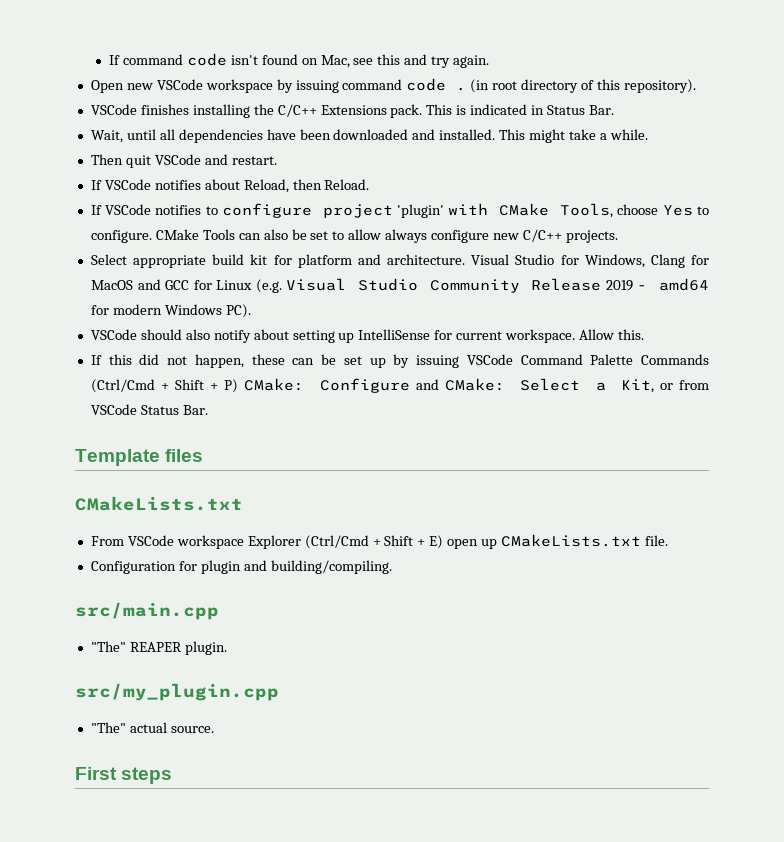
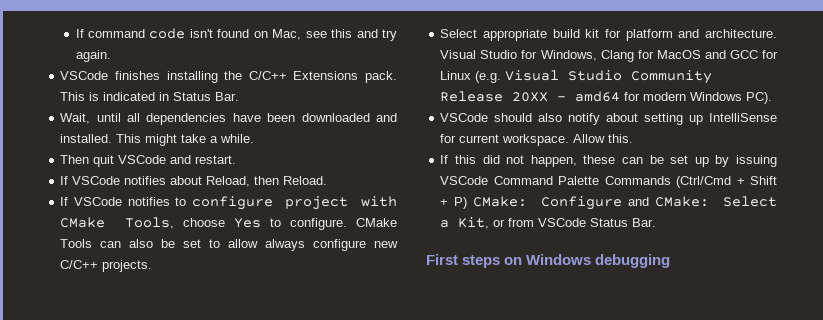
[90,78,696,93] // Open new VSCode workspace by issuing command code . (in root directory of this repository). -> (111, 56) none
[397,204,445,218] 'plugin' -> (349, 203) none
[605,280,633,291] 2019 -> [512,92,549,102] 20XX
[75,449,204,466] [75,496,243,511] [90,534,668,549] [90,560,392,574] [75,602,219,620] [90,641,227,655] [75,683,279,701] [90,722,214,733] // Template files // CMakeLists.txt // From VSCode workspace Explorer (Ctrl/Cmd + Shift + E) open up CMakeLists.txt file. // Configuration for plugin and building/compiling. // src/main.cpp // "The" REAPER plugin. // src/my_plugin.cpp // "The" actual source. -> (657, 222) none
(173, 775) none -> [504,254,671,268] on Windows debugging

